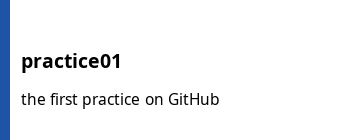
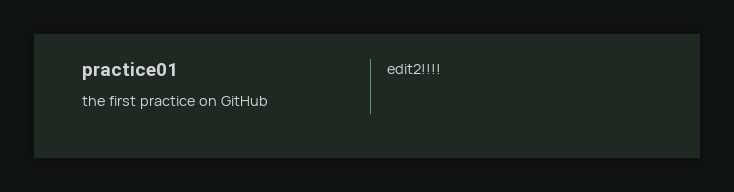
(220, 99) none -> [387,64,441,74] // edit2!!!!

